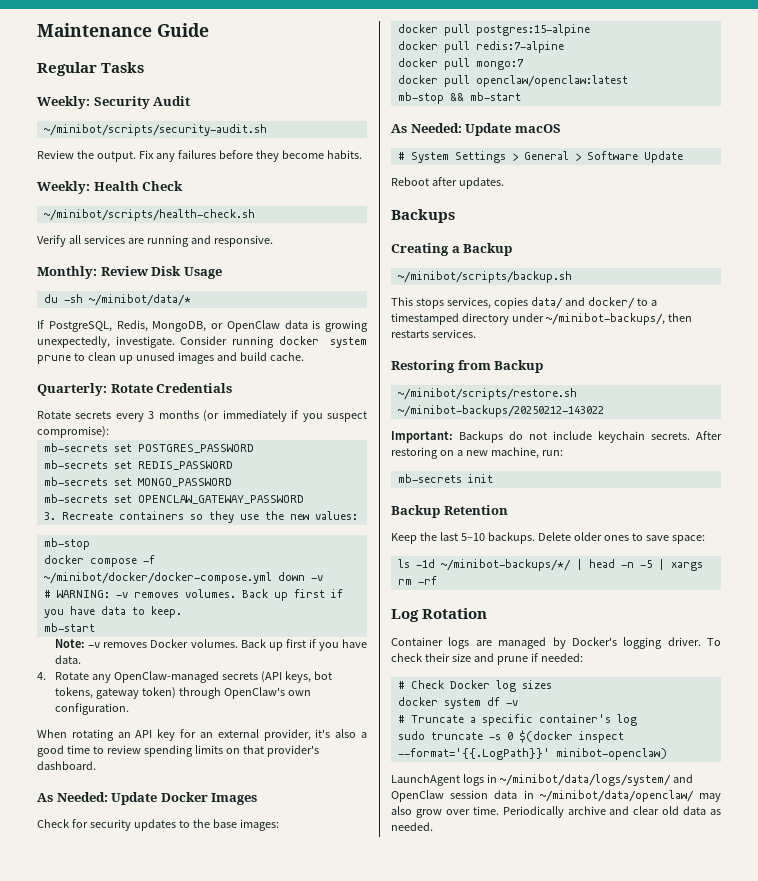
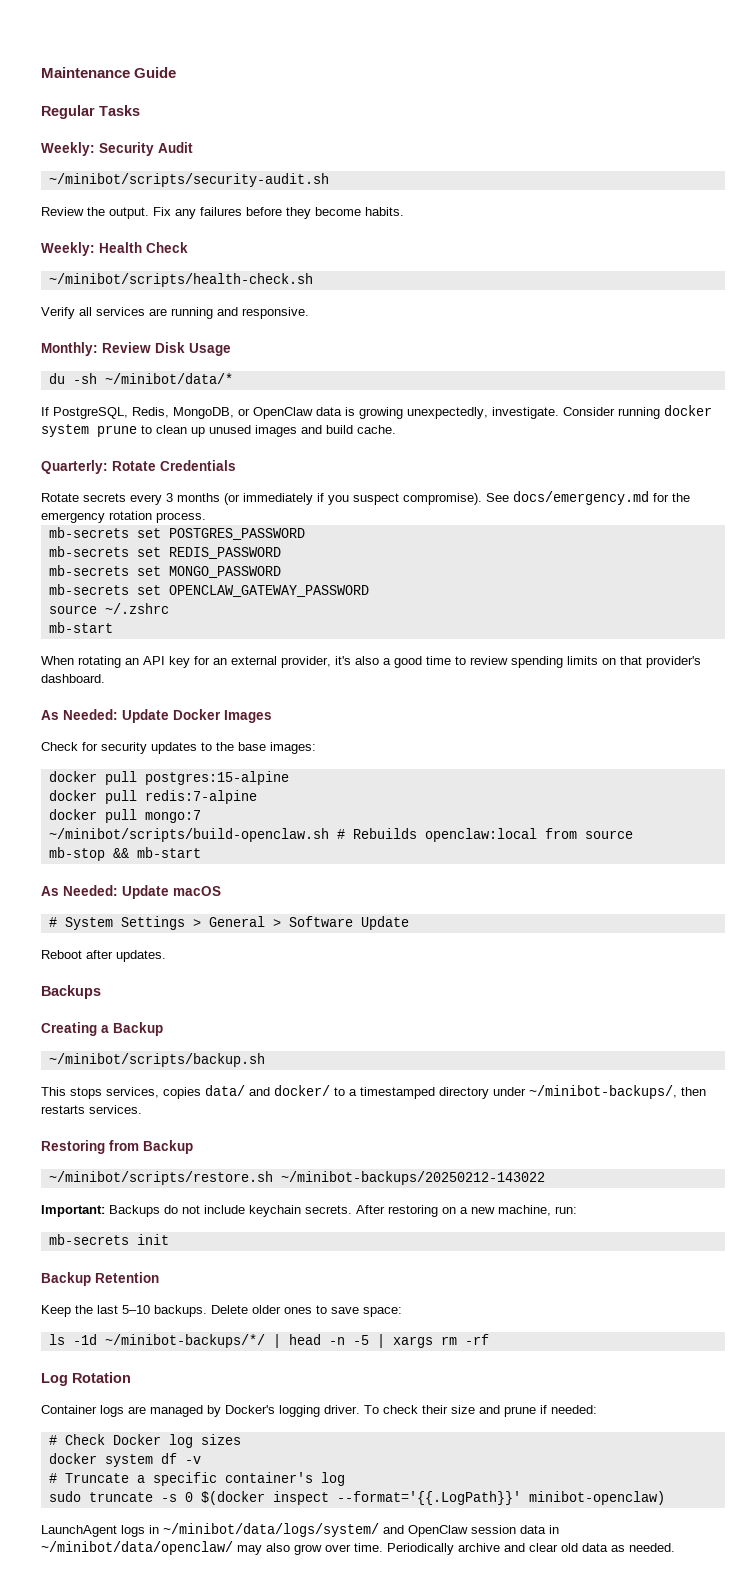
[37,426,109,438] compromise): -> [403,491,690,505] [41,511,206,523] compromise). See docs/emergency.md for the emergency rotation process.
[43,511,358,523] [43,538,90,550] [43,555,155,567] [43,572,323,584] [43,589,343,601] [43,606,182,618] [43,623,95,632] [55,639,367,651] [55,655,82,664] [37,671,333,683] [55,687,312,699] [55,703,130,715] 3. Recreate containers so they use the new values: // mb-stop // docker compose -f ~/minibot/docker/docker-compose.yml down -v // # WARNING: -v removes volumes. Back up first if you have data to keep. // mb-start // Note: -v removes Docker volumes. Back up first if you have data. // 4. Rotate any OpenClaw-managed secrets (API keys, bot tokens, gateway token) through OpenClaw's own configuration. -> [48,603,169,614] [48,622,113,633] source ~/.zshrc // mb-start
[397,75,628,87] docker pull openclaw/openclaw:latest -> [48,828,633,842] ~/minibot/scripts/build-openclaw.sh # Rebuilds openclaw:local from source

